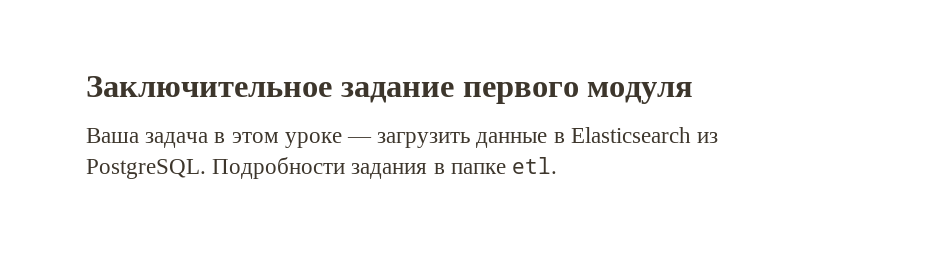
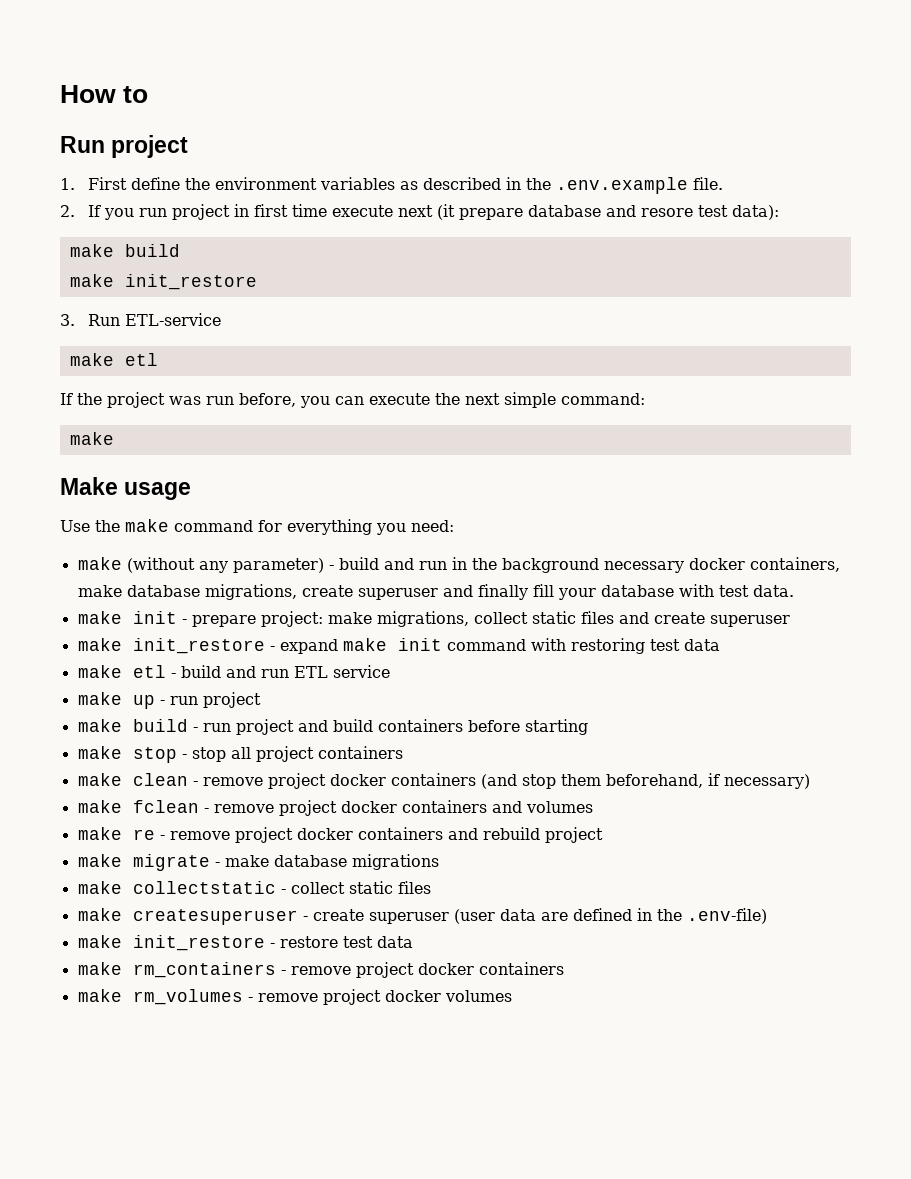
[86,76,694,104] [86,127,719,148] [86,157,558,179] Заключительное задание первого модуля // Ваша задача в этом уроке — загрузить данные в Elasticsearch из PostgreSQL. Подробности задания в папке etl. -> [60,85,149,103] [60,135,189,158] [60,177,724,194] [60,204,780,220] [69,244,180,257] [69,274,257,290] [60,313,222,326] [69,353,158,366] [60,392,645,408] [69,432,114,445] [60,477,192,500] [60,519,454,535] [77,557,840,573] [77,584,794,600] [77,611,790,627] [77,638,720,654] [77,665,390,678] [77,692,261,709] [77,719,588,735] [77,746,403,763] [77,773,810,789] [77,800,593,816] [77,827,603,843] [77,854,439,871] [77,881,431,894] [77,908,767,925] [77,935,413,951] [77,962,564,978] [77,989,512,1005] How to // Run project // 1. First define the environment variables as described in the .env.example file. // 2. If you run project in first time execute next (it prepare database and resore test data): // make build // make init_restore // 3. Run ETL-service // make etl // If the project was run before, you can execute the next simple command: // make // Make usage // Use the make command for everything you need: // make (without any parameter) - build and run in the background necessary docker containers, make database migrations, create superuser and finally fill your database with test data. // make init - prepare project: make migrations, collect static files and create superuser // make init_restore - expand make init command with restoring test data // make etl - build and run ETL service // make up - run project // make build - run project and build containers before starting // make stop - stop all project containers // make clean - remove project docker containers (and stop them beforehand, if necessary) // make fclean - remove project docker containers and volumes // make re - remove project docker containers and rebuild project // make migrate - make database migrations // make collectstatic - collect static files // make createsuperuser - create superuser (user data are defined in the .env-file) // make init_restore - restore test data // make rm_containers - remove project docker containers // make rm_volumes - remove project docker volumes

